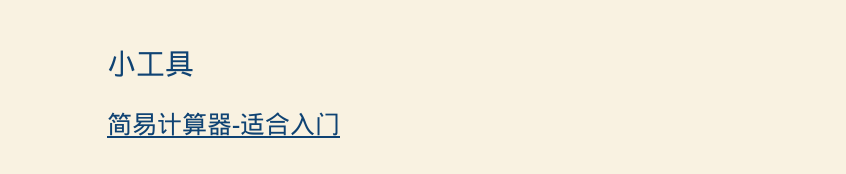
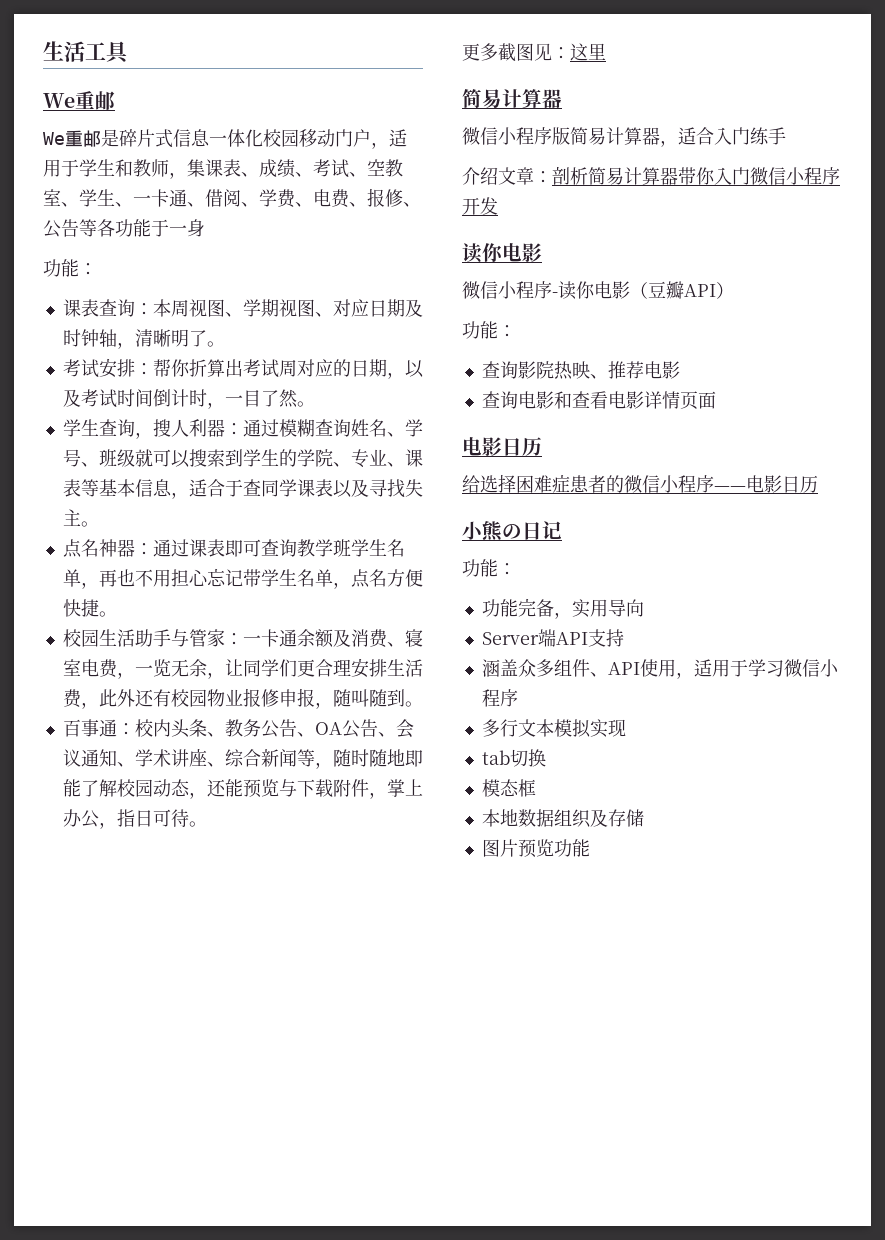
[107,50,136,77] 小 -> [43,41,85,62] 生活
[107,112,340,136] 简易计算器-适合入门 -> [43,91,115,110] [43,129,407,149] [43,159,403,179] [43,188,421,208] [43,219,205,238] [43,259,97,277] [62,299,423,317] [62,329,225,349] [62,358,424,379] [62,389,315,409] [62,419,423,439] [62,449,423,468] [62,479,423,499] [62,509,99,527] [62,539,405,558] [62,568,423,589] [62,599,117,617] [62,629,423,648] [62,658,423,679] [62,688,423,709] [62,719,414,738] [62,749,423,769] [62,779,423,799] [62,809,207,829] [462,43,606,62] [462,89,562,109] [462,127,786,147] [462,167,840,185] [462,197,498,215] [462,243,542,263] [462,281,734,300] [462,321,516,339] [481,361,680,380] [481,391,716,410] [462,437,542,456] [462,474,818,493] [462,521,562,542] [462,559,516,577] [481,598,644,619] [481,629,624,647] [481,659,839,679] [481,689,518,707] [481,719,626,738] [481,749,546,767] [481,779,536,797] [481,809,644,828] [481,839,590,858] We重邮 // We重邮是碎片式信息一体化校园移动门户，适用于学生和教师，集课表、成绩、考试、空教室、学生、一卡通、借阅、学费、电费、报修、公告等各功能于一身 // 功能： // 课表查询：本周视图、学期视图、对应日期及时钟轴，清晰明了。 // 考试安排：帮你折算出考试周对应的日期，以及考试时间倒计时，一目了然。 // 学生查询，搜人利器：通过模糊查询姓名、学号、班级就可以搜索到学生的学院、专业、课表等基本信息，适合于查同学课表以及寻找失主。 // 点名神器：通过课表即可查询教学班学生名单，再也不用担心忘记带学生名单，点名方便快捷。 // 校园生活助手与管家：一卡通余额及消费、寝室电费，一览无余，让同学们更合理安排生活费，此外还有校园物业报修申报，随叫随到。 // 百事通：校内头条、教务公告、OA公告、会议通知、学术讲座、综合新闻等，随时随地即能了解校园动态，还能预览与下载附件，掌上办公，指日可待。 // 更多截图见：这里 // 简易计算器 // 微信小程序版简易计算器，适合入门练手 // 介绍文章：剖析简易计算器带你入门微信小程序开发 // 读你电影 // 微信小程序-读你电影（豆瓣API） // 功能： // 查询影院热映、推荐电影 // 查询电影和查看电影详情页面 // 电影日历 // 给选择困难症患者的微信小程序——电影日历 // 小熊の日记 // 功能： // 功能完备，实用导向 // Server端API支持 // 涵盖众多组件、API使用，适用于学习微信小程序 // 多行文本模拟实现 // tab切换 // 模态框 // 本地数据组织及存储 // 图片预览功能

